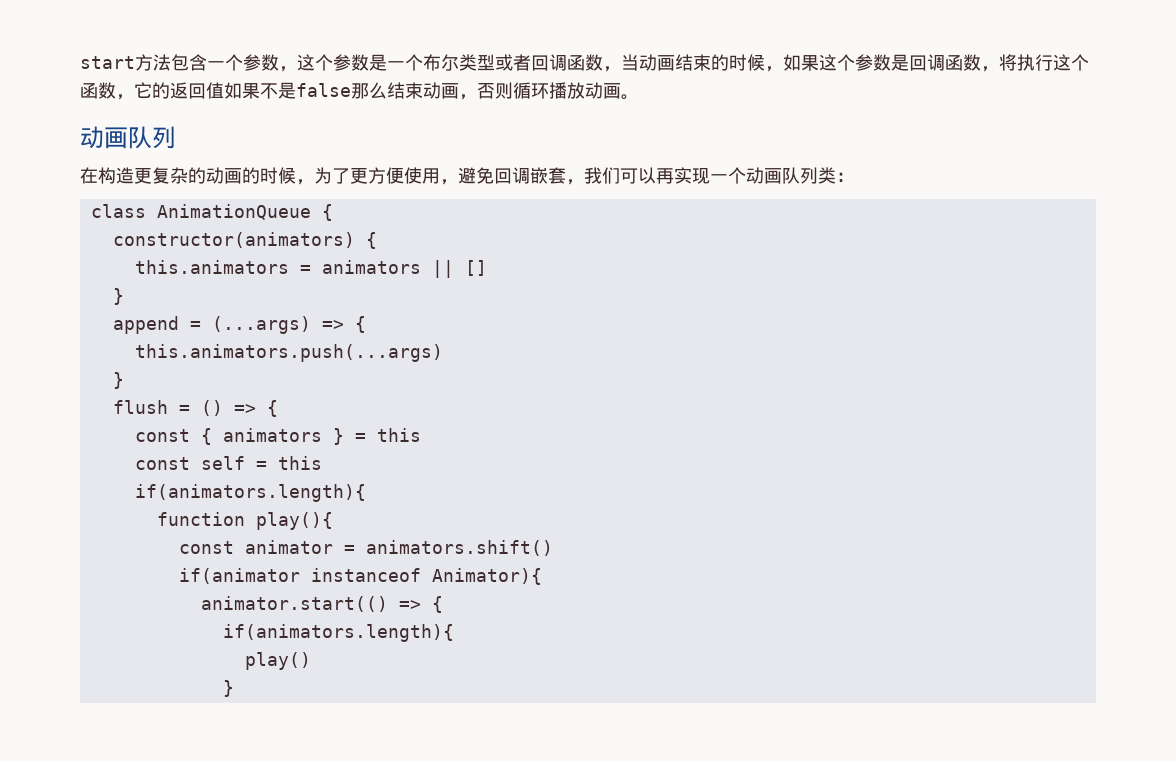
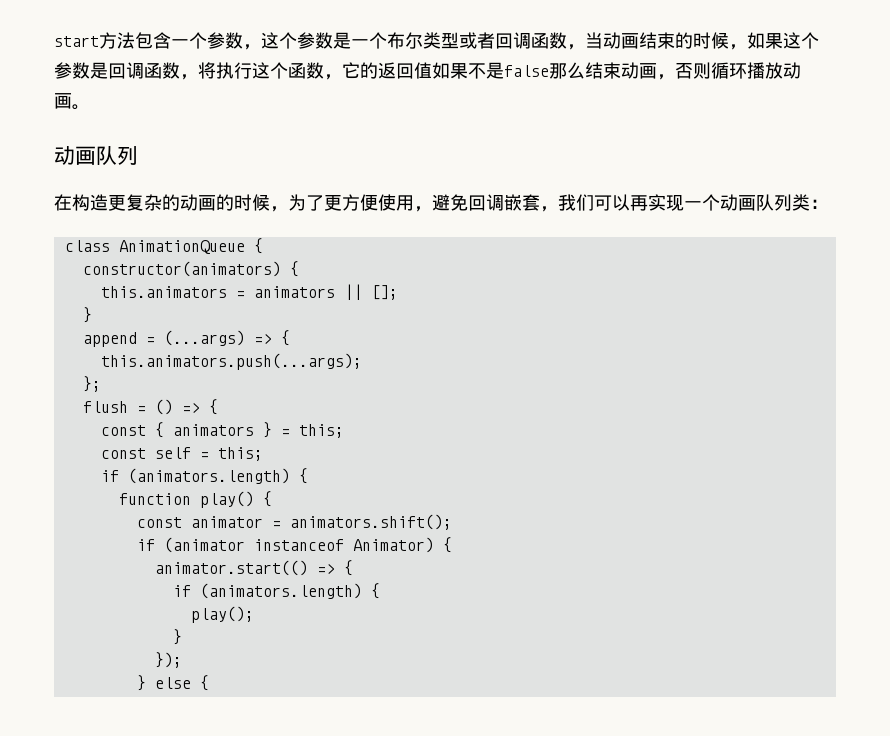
[464,260,487,276] [] -> [370,285,398,300] [];
[134,344,443,362] [112,372,124,389] this.animators.push(...args) // } -> [100,353,362,370] [82,376,101,392] this.animators.push(...args); // };
[376,428,421,442] this -> [298,424,344,438] this;
[277,456,322,470] [134,484,366,502] this // if(animators.length){ -> [217,447,263,461] [100,468,308,484] this; // if (animators.length) {
[255,512,333,530] play(){ -> [199,491,272,508] play() {
[365,540,553,556] [178,568,542,585] [200,596,443,613] [222,624,454,642] [244,652,311,670] [222,680,234,697] animators.shift() // if(animator instanceof Animator){ // animator.start(() => { // if(animators.length){ // play() // } -> [289,514,452,530] [136,537,452,553] [154,560,353,576] [172,583,380,599] [190,606,254,623] [172,629,182,645] [154,652,182,668] [136,675,209,691] animators.shift(); // if (animator instanceof Animator) { // animator.start(() => { // if (animators.length) { // play(); // } // }); // } else {

